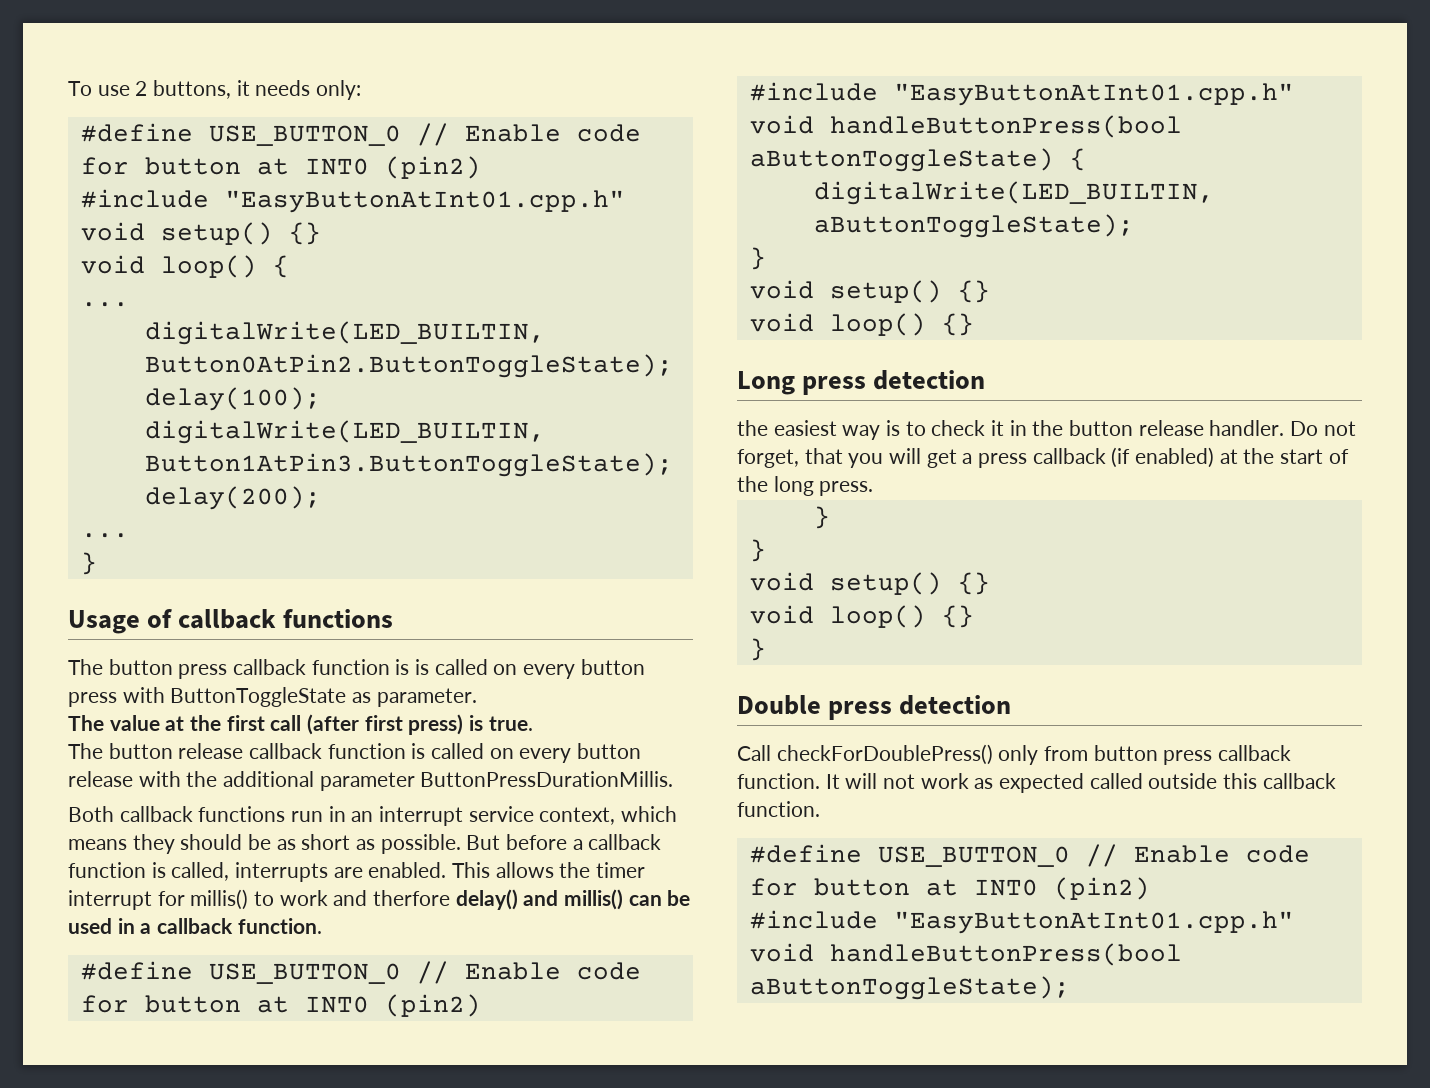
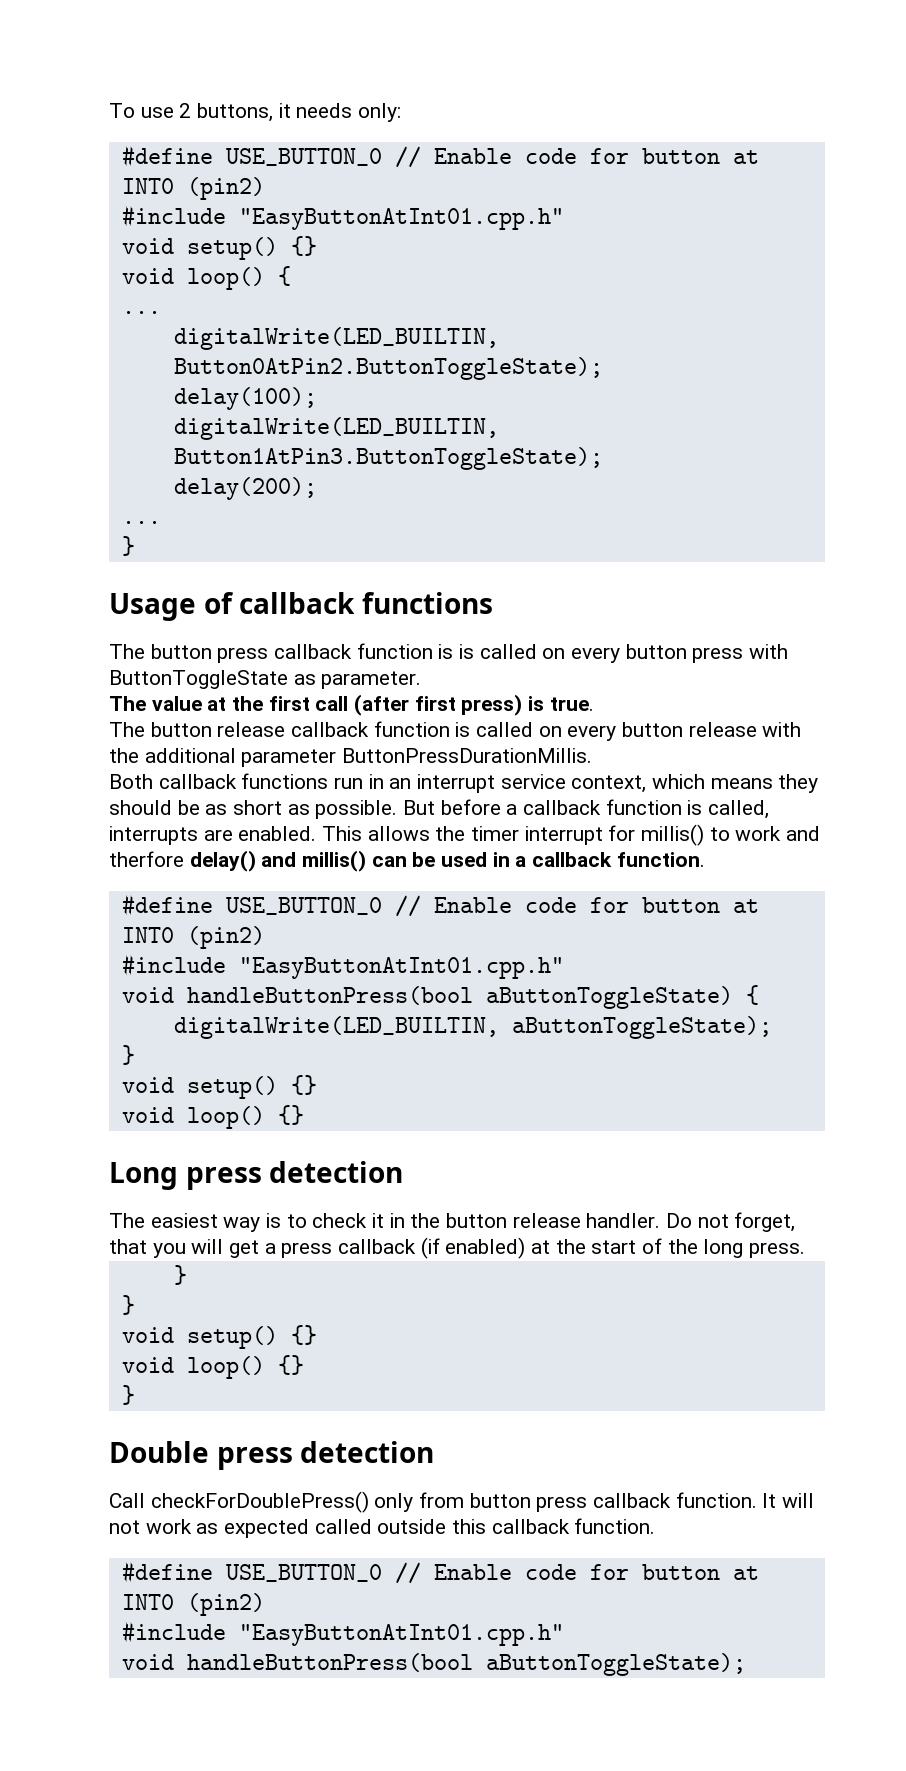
[737,420,768,436] the -> [109,1213,145,1228] The

